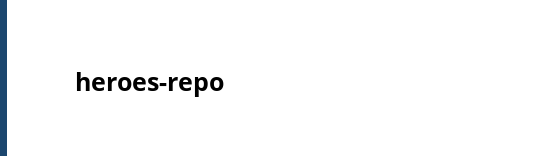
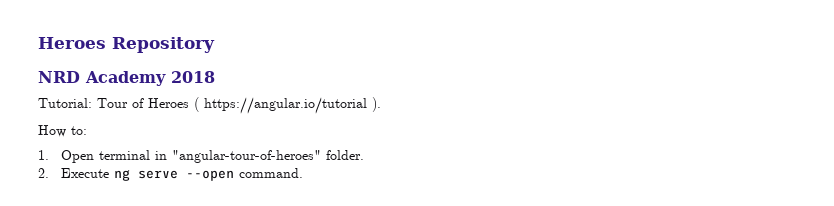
[75,72,224,97] heroes-repo -> [38,37,215,53] [38,71,215,86] [38,97,381,114] [38,125,87,137] [38,150,365,163] [38,168,304,181] Heroes Repository // NRD Academy 2018 // Tutorial: Tour of Heroes ( https://angular.io/tutorial ). // How to: // 1. Open terminal in "angular-tour-of-heroes" folder. // 2. Execute ng serve --open command.

